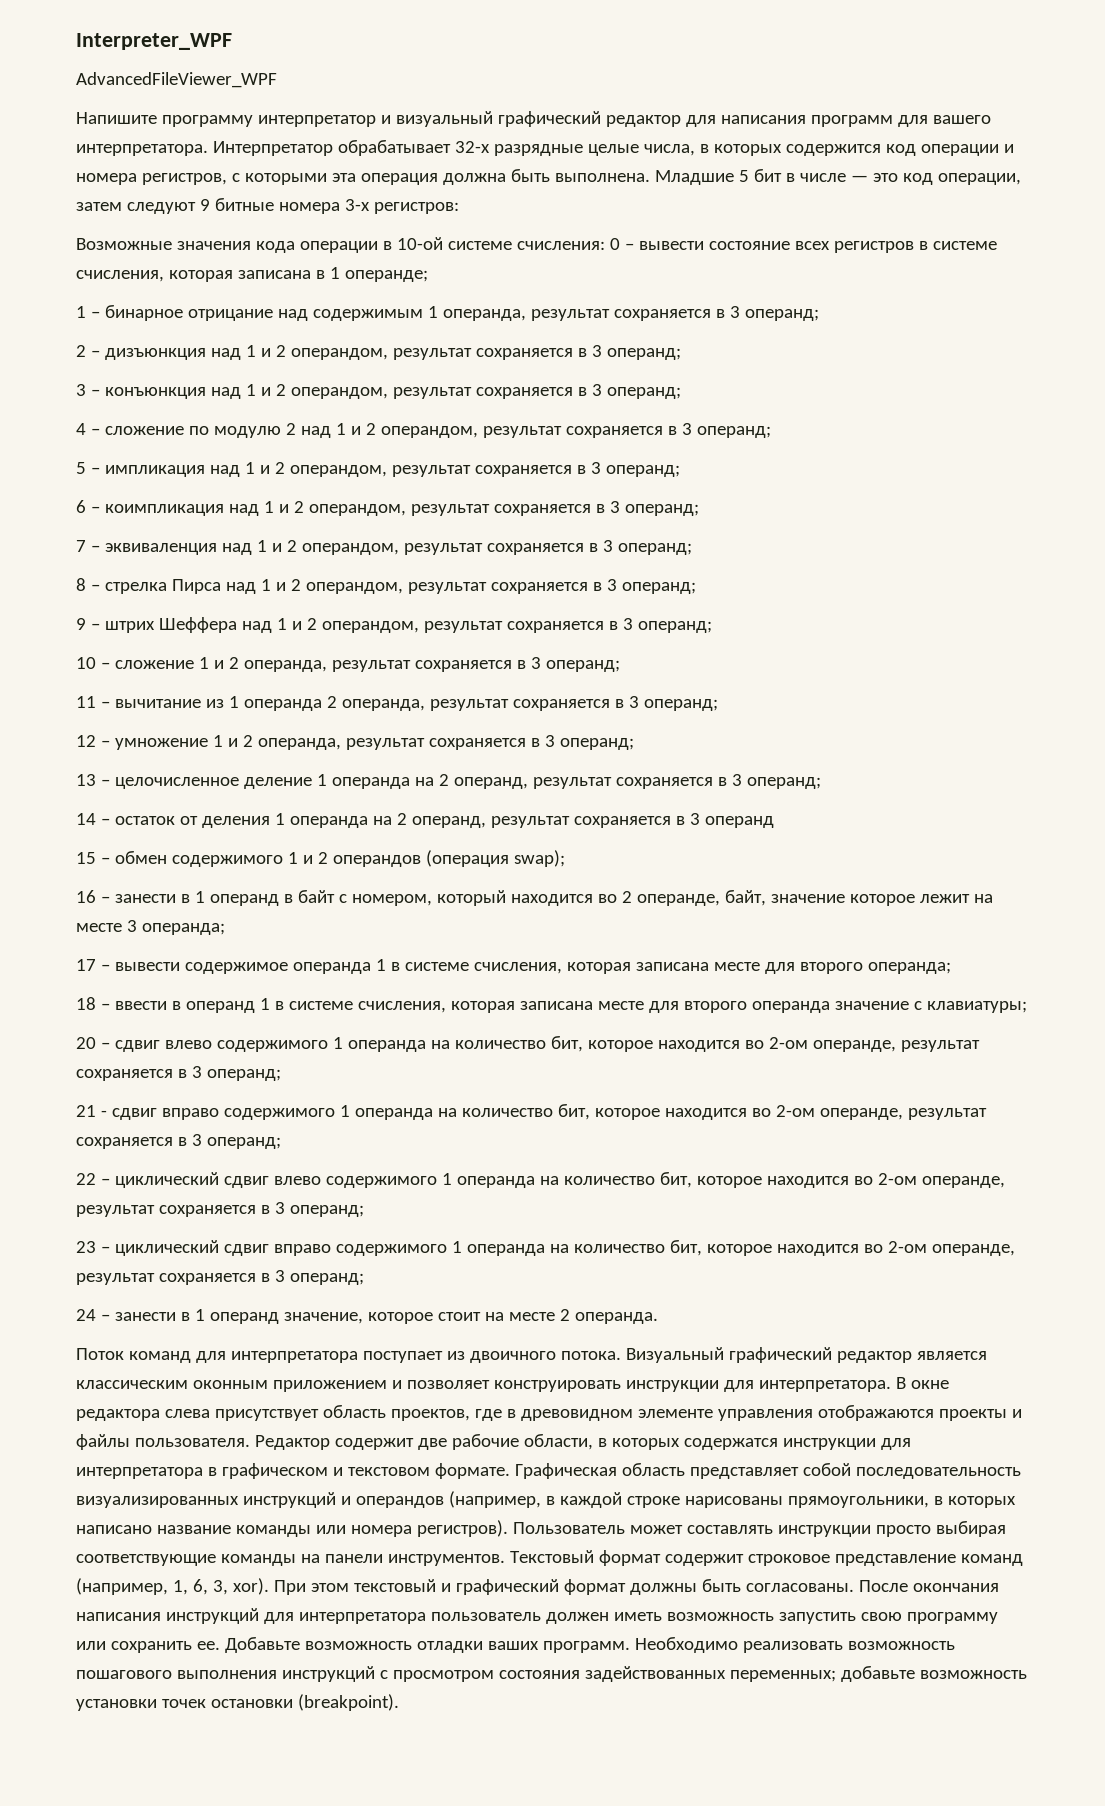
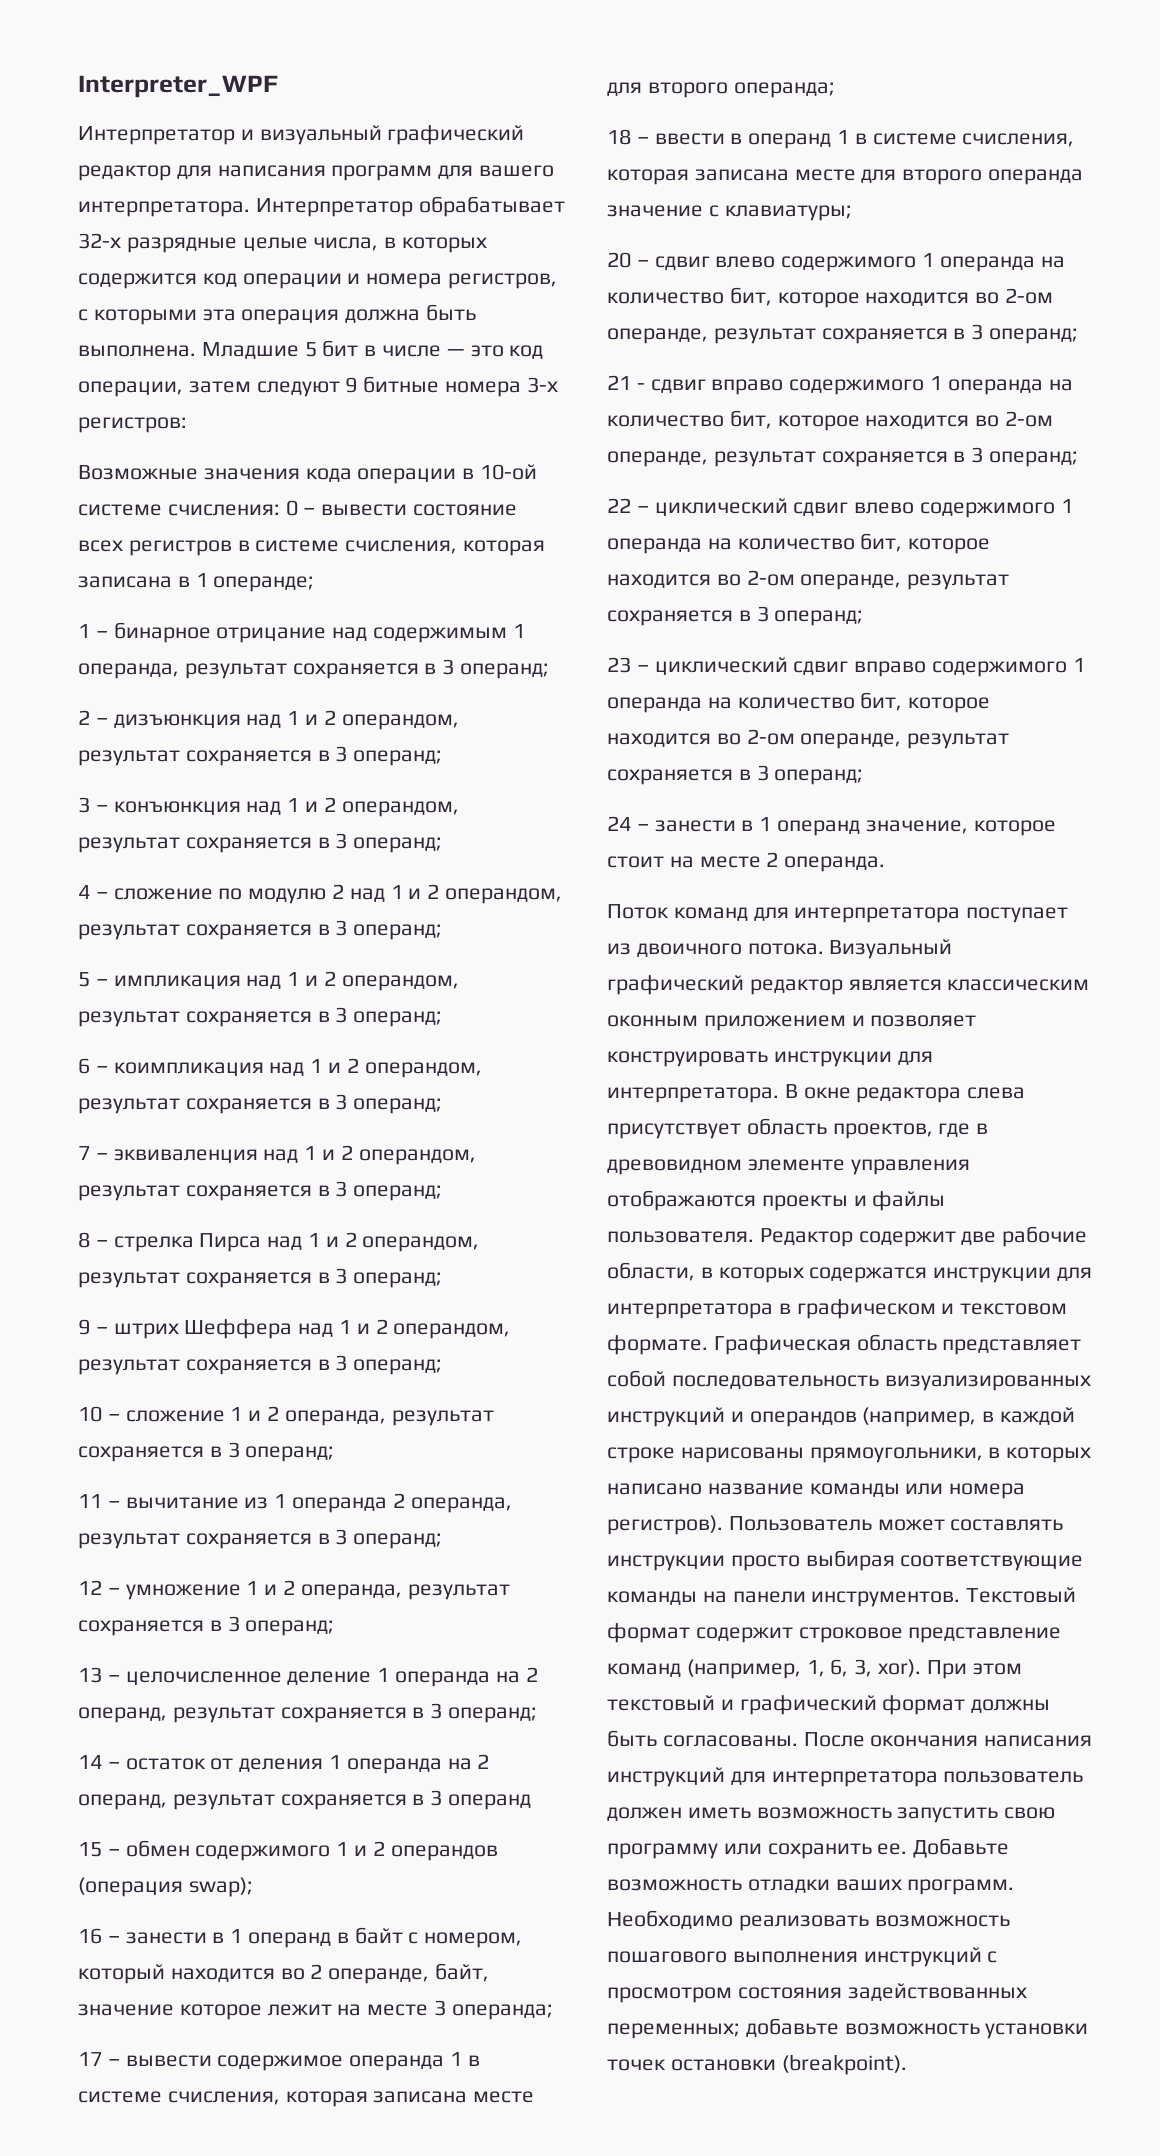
[76,72,277,88] [76,112,376,127] AdvancedFileViewer_WPF // Напишите программу интерпретатор -> [78,126,235,145] Интерпретатор

